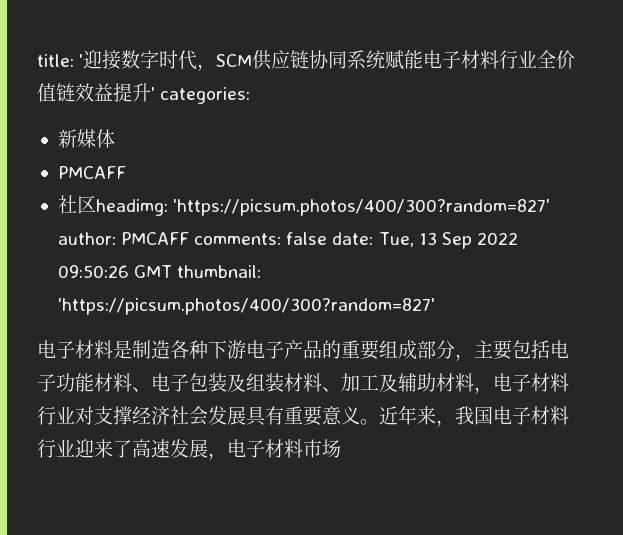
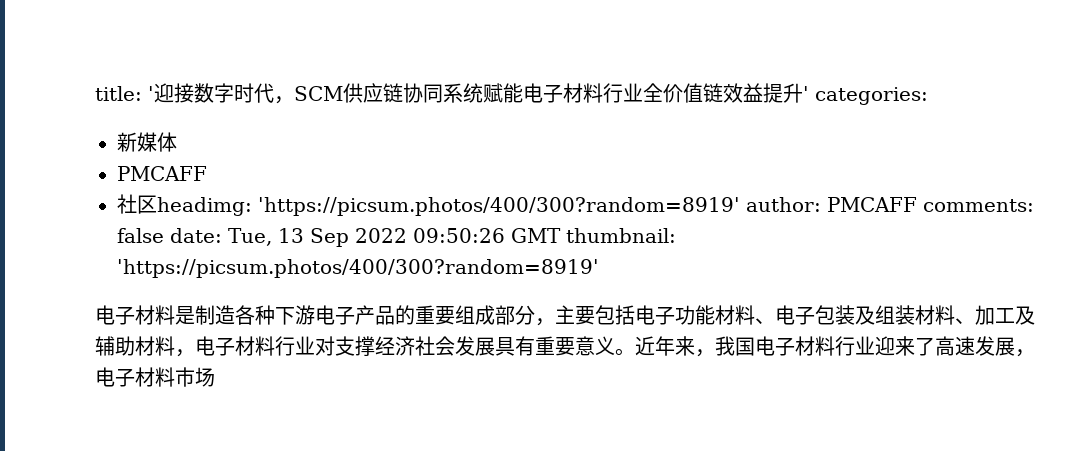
[173,199,551,216] 'https://picsum.photos/400/300?random=827' -> [258,197,740,216] 'https://picsum.photos/400/300?random=8919'
[57,298,435,315] 'https://picsum.photos/400/300?random=827' -> [117,259,599,278] 'https://picsum.photos/400/300?random=8919'

